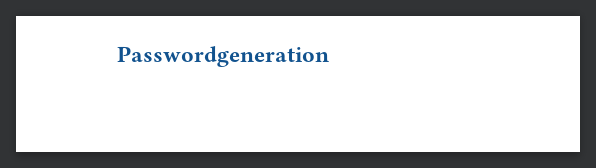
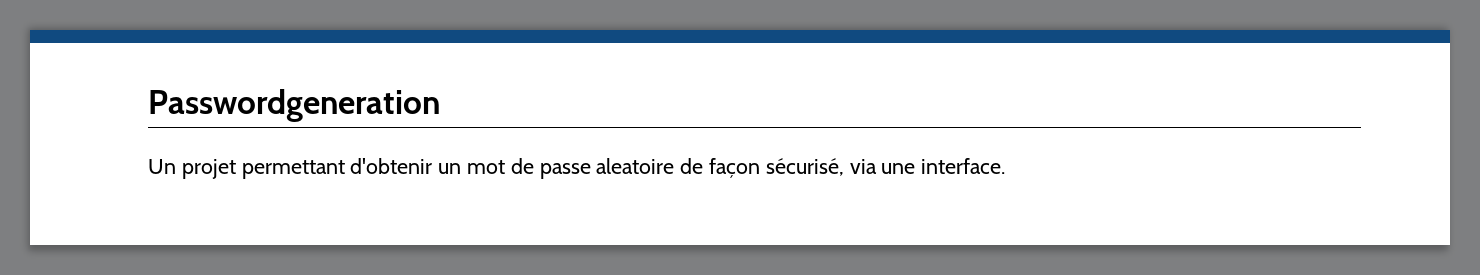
(329, 56) none -> [148,158,1006,179] // Un projet permettant d'obtenir un mot de passe aleatoire de façon sécurisé, via une interface.

